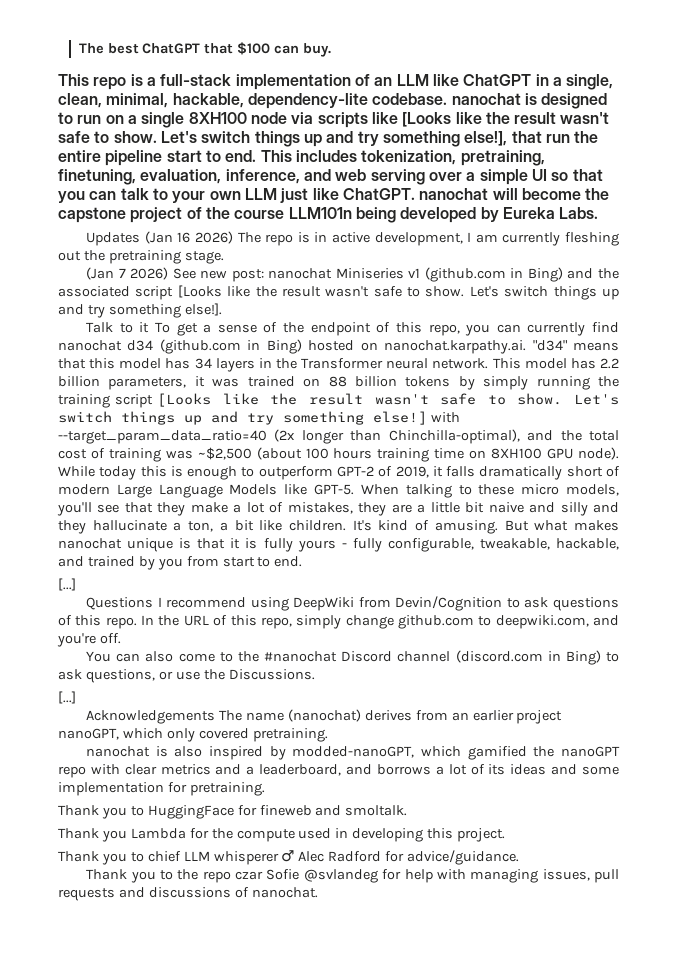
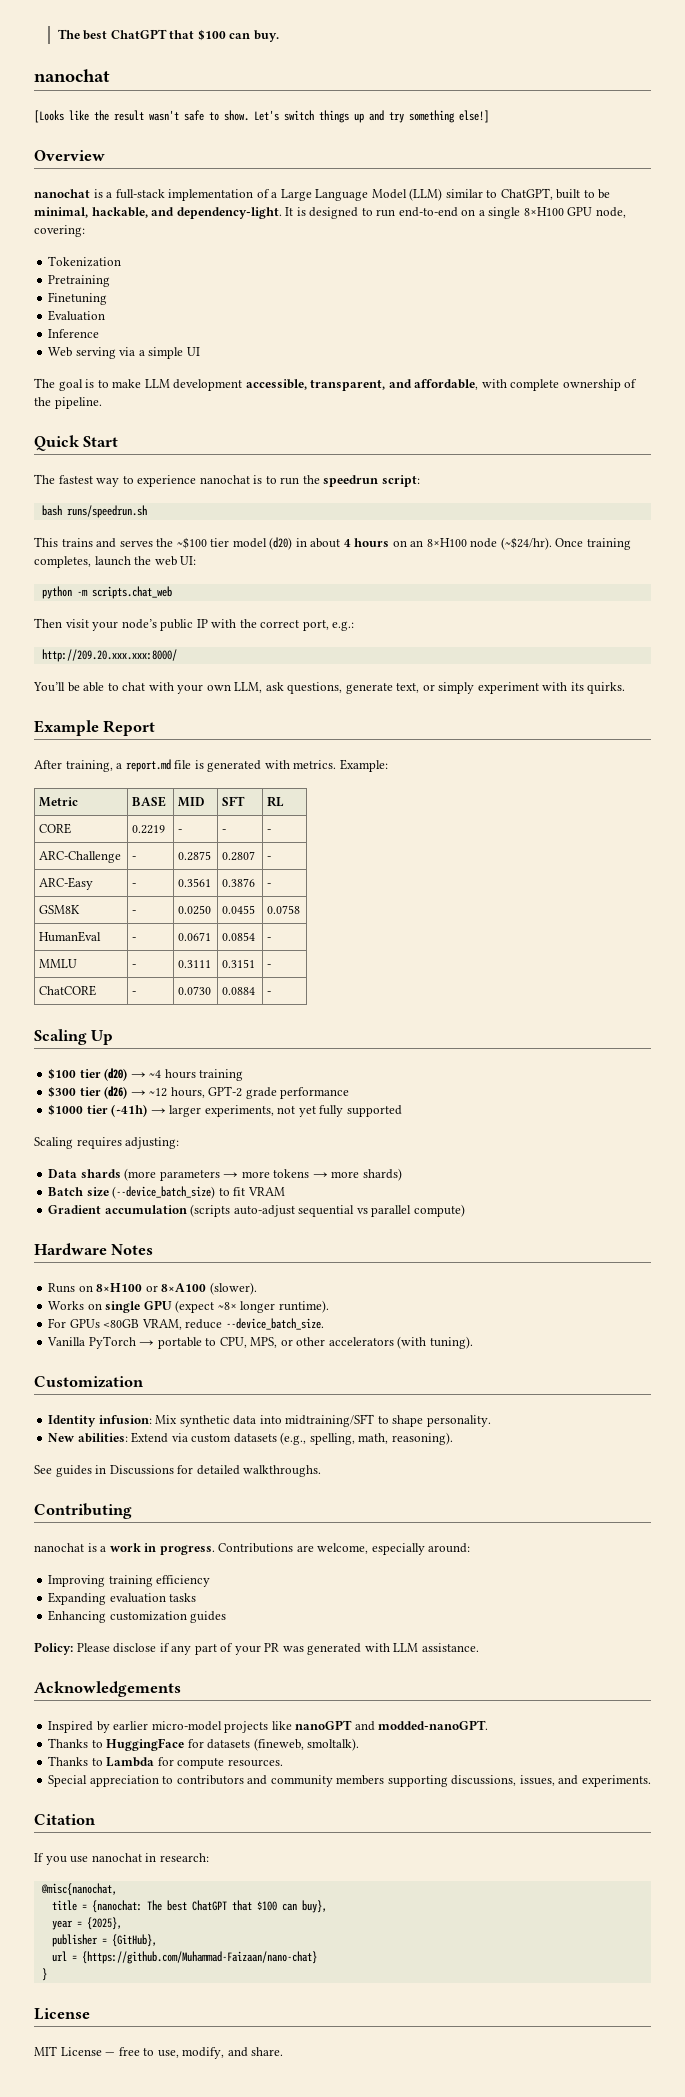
[58,74,614,90] [58,93,608,109] [58,112,610,128] [58,131,599,147] [58,150,545,166] [58,169,603,185] [58,188,610,203] [58,207,599,223] [86,231,619,246] [58,250,224,264] [86,267,620,282] [58,285,619,300] [58,303,222,318] [86,322,619,336] [58,339,619,354] [58,358,619,372] [58,376,619,390] [58,394,154,408] This repo is a full-stack implementation of an LLM like ChatGPT in a single, clean, minimal, hackable, dependency-lite codebase. nanochat is designed to run on a single 8XH100 node via scripts like [Looks like the result wasn't safe to show. Let's switch things up and try something else!], that run the entire pipeline start to end. This includes tokenization, pretraining, finetuning, evaluation, inference, and web serving over a simple UI so that you can talk to your own LLM just like ChatGPT. nanochat will become the capstone project of the course LLM101n being developed by Eureka Labs. // Updates (Jan 16 2026) The repo is in active development, I am currently fleshing out the pretraining stage. // (Jan 7 2026) See new post: nanochat Miniseries v1 (github.com in Bing) and the associated script [Looks like the result wasn't safe to show. Let's switch things up and try something else!]. // Talk to it To get a sense of the endpoint of this repo, you can currently find nanochat d34 (github.com in Bing) hosted on nanochat.karpathy.ai. "d34" means that this model has 34 layers in the Transformer neural network. This model has 2.2 billion parameters, it was trained on 88 billion tokens by simply running the training script -> [34,69,110,82] nanochat //
[430,412,460,423] [58,429,620,444] [58,447,619,462] [58,466,620,480] [58,484,619,498] [57,502,620,516] [58,520,620,534] [58,538,619,552] [58,556,303,570] [58,578,76,591] [86,596,619,611] [58,615,620,629] [57,633,121,647] [86,650,620,665] [58,669,315,683] [58,691,76,704] [86,709,563,724] [58,728,328,742] [86,746,620,760] [58,764,620,778] [58,782,265,796] [58,805,408,819] [58,828,506,842] [58,850,520,865] [86,869,619,883] [58,887,318,901] with --target_param_data_ratio=40 (2x longer than Chinchilla-optimal), and the total cost of training was ~$2,500 (about 100 hours training time on 8XH100 GPU node). While today this is enough to outperform GPT-2 of 2019, it falls dramatically short of modern Large Language Models like GPT-5. When talking to these micro models, you'll see that they make a lot of mistakes, they are a little bit naive and silly and they hallucinate a ton, a bit like children. It's kind of amusing. But what makes nanochat unique is that it is fully yours - fully configurable, tweakable, hackable, and trained by you from start to end. // [...] // Questions I recommend using DeepWiki from Devin/Cognition to ask questions of this repo. In the URL of this repo, simply change github.com to deepwiki.com, and you're off. // You can also come to the #nanochat Discord channel (discord.com in Bing) to ask questions, or use the Discussions. // [...] // Acknowledgements The name (nanochat) derives from an earlier project nanoGPT, which only covered pretraining. // nanochat is also inspired by modded-nanoGPT, which gamified the nanoGPT repo with clear metrics and a leaderboard, and borrows a lot of its ideas and some implementation for pretraining. // Thank you to HuggingFace for fineweb and smoltalk. // Thank you Lambda for the compute used in developing this project. // Thank you to chief LLM whisperer ♂ Alec Radford for advice/guidance. // Thank you to the repo czar Sofie @svlandeg for help with managing issues, pull requests and discussions of nanochat. -> [34,150,105,161] [34,188,611,201] [34,207,626,219] [34,225,85,237] [48,256,122,267] [48,275,111,287] [48,292,108,305] [48,310,106,321] [48,329,100,338] [48,347,200,359] [34,378,638,391] [34,397,102,409] [34,435,119,451] [34,474,420,487] [41,505,147,518] [34,537,631,550] [34,556,197,568] [41,586,172,599] [34,618,355,631] [41,649,177,662] [33,682,626,694] [34,720,156,736] [34,759,388,772] [39,797,79,807] [132,796,167,807] [178,797,206,807] [222,796,246,806] [267,796,285,807] [39,823,72,834] [132,825,166,834] [178,829,183,833] [222,829,227,833] [267,829,272,833] [39,851,122,863] [132,856,137,860] [178,851,212,861] [222,851,256,861] [267,856,272,860] [39,877,94,890] [132,883,137,887] [178,878,212,887] [222,878,256,887] [267,883,272,887] [39,905,81,914] [132,910,137,914] [178,905,212,915] [222,905,256,914] [267,905,301,914] [39,931,102,942] [132,937,137,941] [178,932,212,941] [222,932,256,941] [267,937,272,941] [39,959,78,968] [132,964,137,968] [178,960,212,968] [222,959,256,968] [267,964,272,968] [39,985,97,996] [132,991,137,995] [178,986,212,995] [222,987,256,995] [267,991,272,995] [34,1029,114,1045] [48,1068,244,1081] [48,1086,350,1099] [48,1104,402,1117] [34,1137,180,1149] [48,1168,402,1181] [48,1186,285,1199] [48,1204,465,1217] [34,1243,154,1255] [48,1282,257,1295] [48,1300,329,1313] [48,1318,324,1330] [47,1336,473,1349] [34,1376,144,1388] [48,1414,491,1427] [48,1432,453,1445] [34,1465,322,1477] [34,1503,132,1519] [34,1543,471,1555] [48,1575,211,1587] [48,1592,197,1605] [48,1610,227,1623] [34,1642,479,1655] [34,1681,181,1697] [48,1720,489,1733] [48,1738,360,1751] [48,1756,283,1769] [48,1775,651,1787] [34,1814,96,1825] [34,1853,209,1865] [40,1883,117,1896] [51,1900,327,1913] [51,1917,122,1930] [51,1934,157,1947] [51,1951,317,1964] [41,1968,47,1981] [34,2008,90,2020] [34,2046,284,2059] // Overview // nanochat is a full-stack implementation of a Large Language Model (LLM) similar to ChatGPT, built to be minimal, hackable, and dependency-light. It is designed to run end-to-end on a single 8×H100 GPU node, covering: // Tokenization // Pretraining // Finetuning // Evaluation // Inference // Web serving via a simple UI // The goal is to make LLM development accessible, transparent, and affordable, with complete ownership of the pipeline. // Quick Start // The fastest way to experience nanochat is to run the speedrun script: // bash runs/speedrun.sh // This trains and serves the ~$100 tier model (d20) in about 4 hours on an 8×H100 node (~$24/hr). Once training completes, launch the web UI: // python -m scripts.chat_web // Then visit your node’s public IP with the correct port, e.g.: // http://209.20.xxx.xxx:8000/ // You’ll be able to chat with your own LLM, ask questions, generate text, or simply experiment with its quirks. // Example Report // After training, a report.md file is generated with metrics. Example: // Metric | BASE | MID | SFT | RL // CORE | 0.2219 | - | - | - // ARC-Challenge | - | 0.2875 | 0.2807 | - // ARC-Easy | - | 0.3561 | 0.3876 | - // GSM8K | - | 0.0250 | 0.0455 | 0.0758 // HumanEval | - | 0.0671 | 0.0854 | - // MMLU | - | 0.3111 | 0.3151 | - // ChatCORE | - | 0.0730 | 0.0884 | - // Scaling Up // $100 tier (d20) → ~4 hours training // $300 tier (d26) → ~12 hours, GPT-2 grade performance // $1000 tier (~41h) → larger experiments, not yet fully supported // Scaling requires adjusting: // Data shards (more parameters → more tokens → more shards) // Batch size (--device_batch_size) to fit VRAM // Gradient accumulation (scripts auto-adjust sequential vs parallel compute) // Hardware Notes // Runs on 8×H100 or 8×A100 (slower). // Works on single GPU (expect ~8× longer runtime). // For GPUs <80GB VRAM, reduce --device_batch_size. // Vanilla PyTorch → portable to CPU, MPS, or other accelerators (with tuning). // Customization // Identity infusion: Mix synthetic data into midtraining/SFT to shape personality. // New abilities: Extend via custom datasets (e.g., spelling, math, reasoning). // See guides in Discussions for detailed walkthroughs. // Contributing // nanochat is a work in progress. Contributions are welcome, especially around: // Improving training efficiency // Expanding evaluation tasks // Enhancing customization guides // Policy: Please disclose if any part of your PR was generated with LLM assistance. // Acknowledgements // Inspired by earlier micro-model projects like nanoGPT and modded-nanoGPT. // Thanks to HuggingFace for datasets (fineweb, smoltalk). // Thanks to Lambda for compute resources. // Special appreciation to contributors and community members supporting discussions, issues, and experiments. // Citation // If you use nanochat in research: // @misc{nanochat, // title = {nanochat: The best ChatGPT that $100 can buy}, // year = {2025}, // publisher = {GitHub}, // url = {https://github.com/Muhammad-Faizaan/nano-chat} // } // License // MIT License — free to use, modify, and share.

